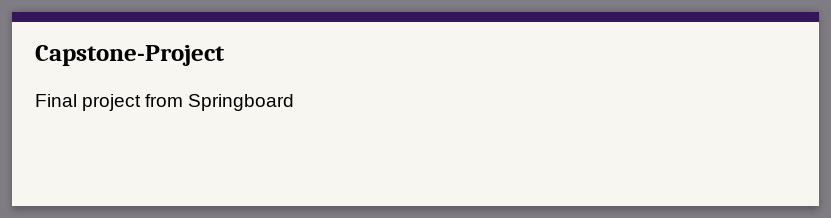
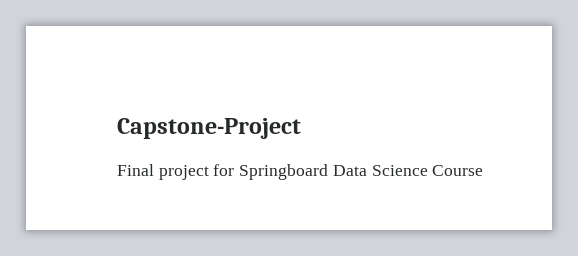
[145,94,295,111] from Springboard -> [213,164,484,180] for Springboard Data Science Course

